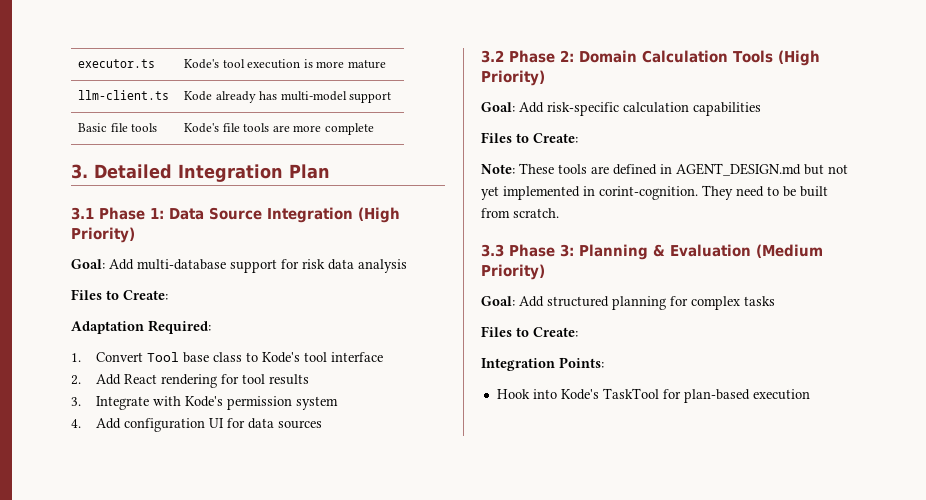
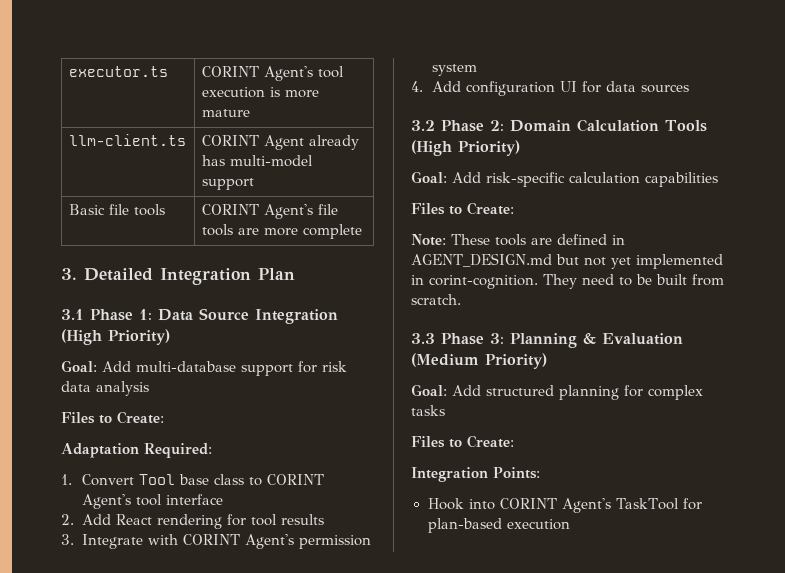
[184,59,220,69] Kode's -> [201,66,313,81] CORINT Agent's
[184,91,213,101] Kode -> [201,135,304,150] CORINT Agent
[184,123,220,133] Kode's -> [201,204,313,219] CORINT Agent's
[261,352,300,363] Kode's -> [266,474,324,485] [81,494,131,509] CORINT Agent's
[184,396,223,407] Kode's -> [182,534,294,549] CORINT Agent's
[560,389,599,400] Kode's -> [499,498,611,513] CORINT Agent's

